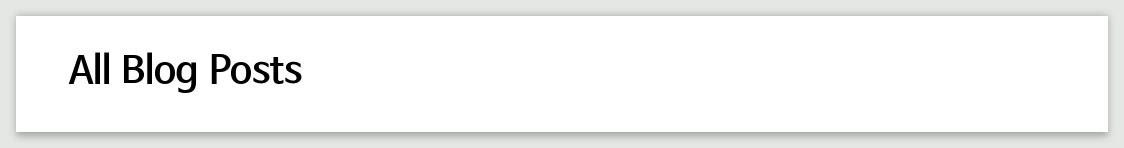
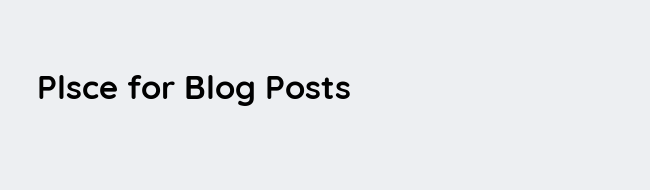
[68,52,111,84] All -> [37,75,175,99] Plsce for

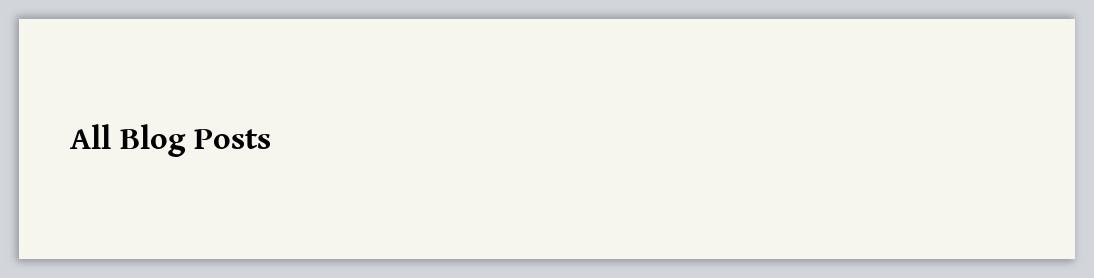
[37,75,175,99] Plsce for -> [70,124,111,149] All

